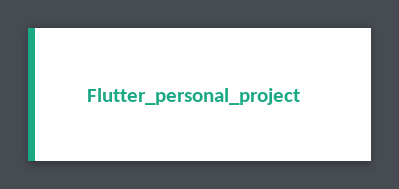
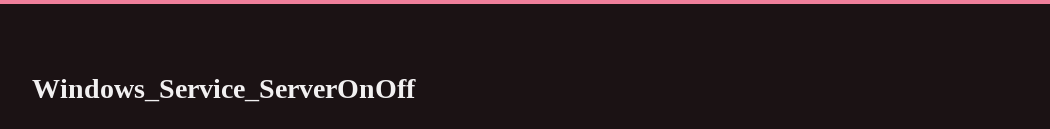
[87,88,300,105] Flutter_personal_project -> [32,79,416,102] Windows_Service_ServerOnOff

